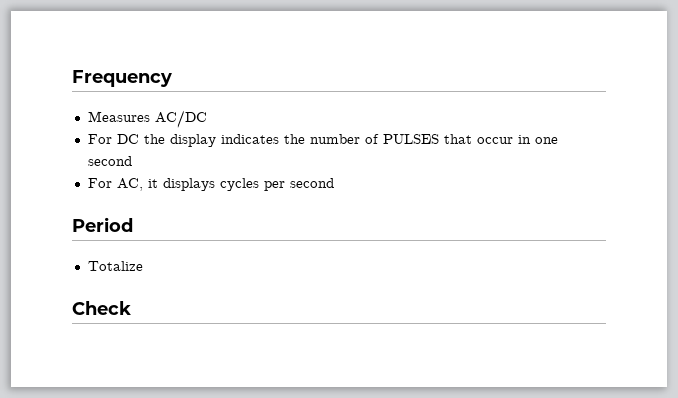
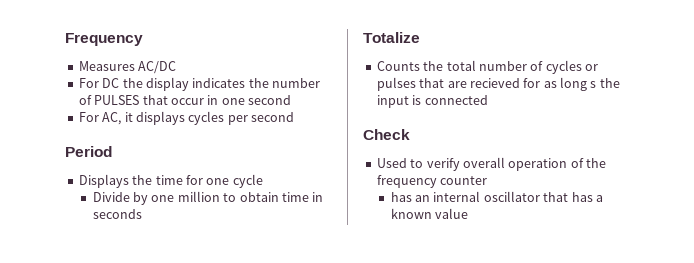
[87,261,143,271] [72,301,131,315] Totalize // Check -> [78,174,263,188] [92,191,324,205] [92,209,142,219] [363,32,420,43] [376,60,598,74] [376,77,620,91] [376,95,488,108] [363,129,410,140] [376,157,606,171] [376,175,488,188] [390,191,603,202] [390,208,469,219] Displays the time for one cycle // Divide by one million to obtain time in seconds // Totalize // Counts the total number of cycles or pulses that are recieved for as long s the input is connected // Check // Used to verify overall operation of the frequency counter // has an internal oscillator that has a known value

